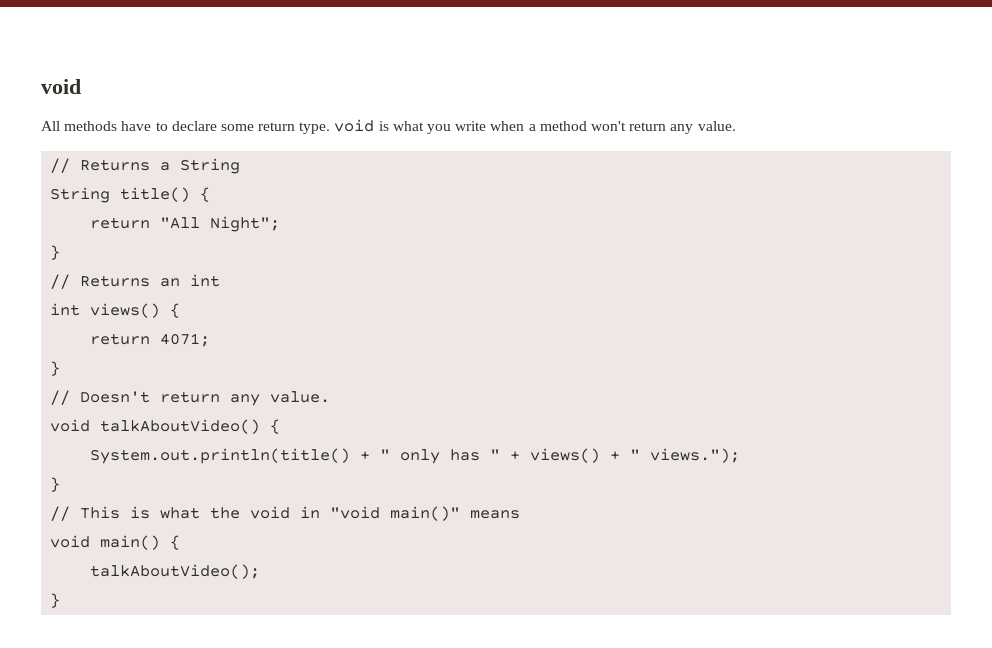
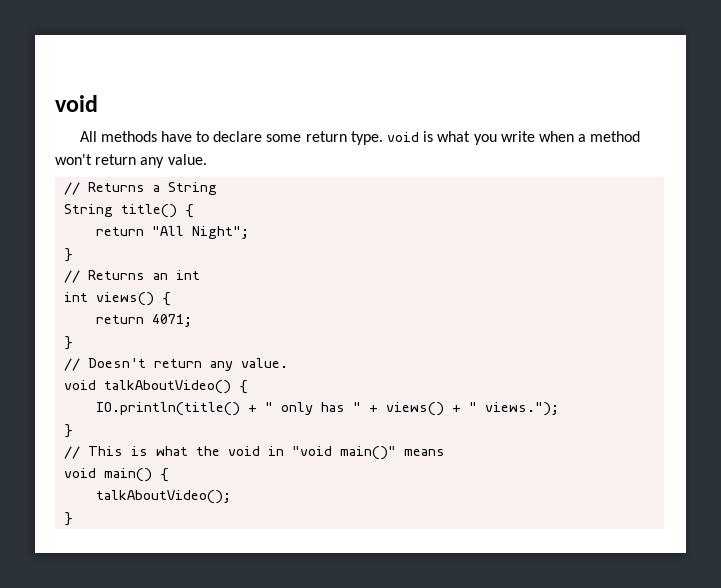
[90,448,351,464] System.out.println(title() -> [96,402,241,416] IO.println(title()

